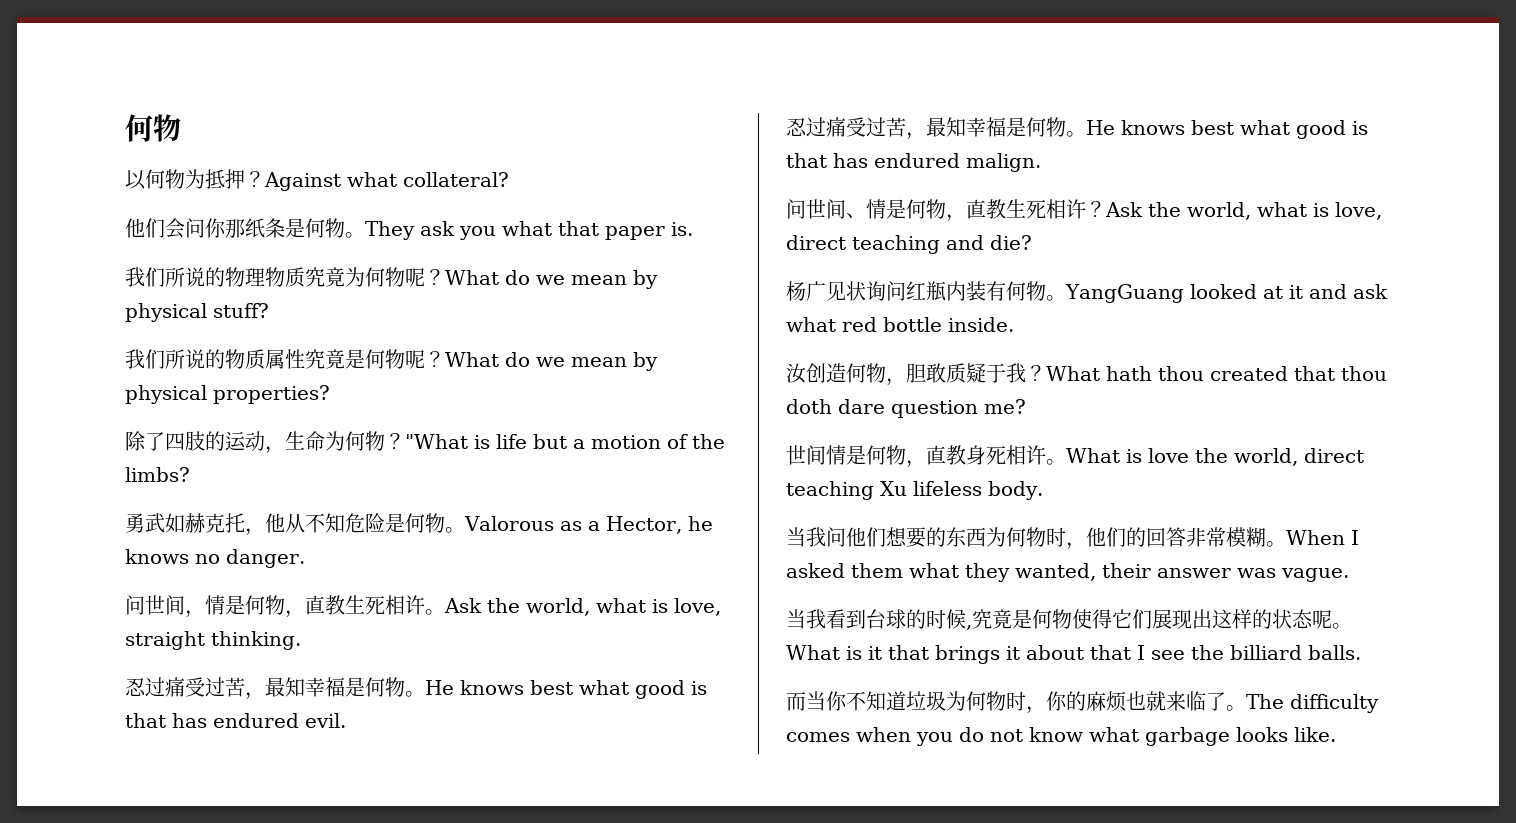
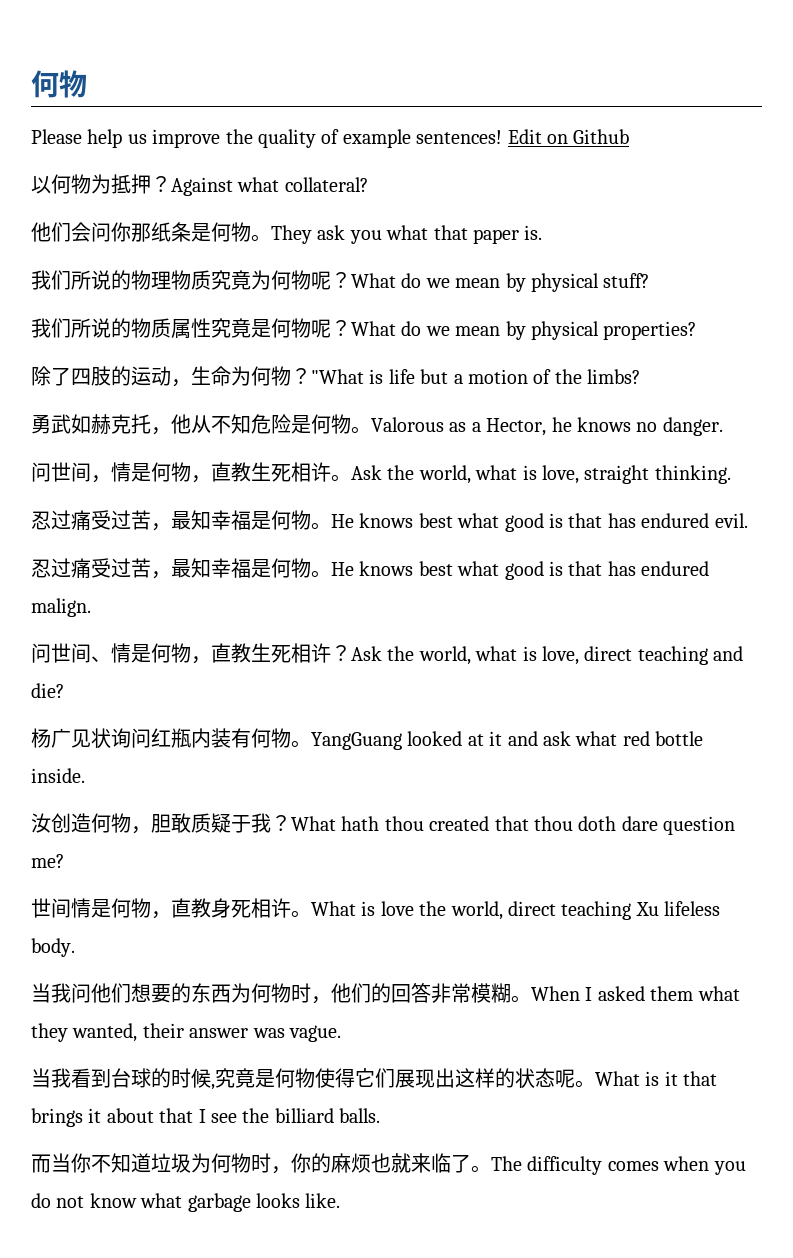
[125,114,181,142] 何物 -> [31,70,87,98] [31,129,630,148] 何物 // Please help us improve the quality of example sentences! Edit on Github

